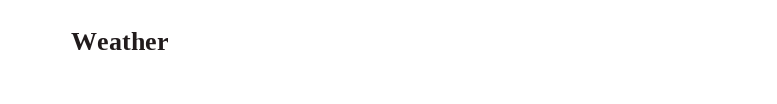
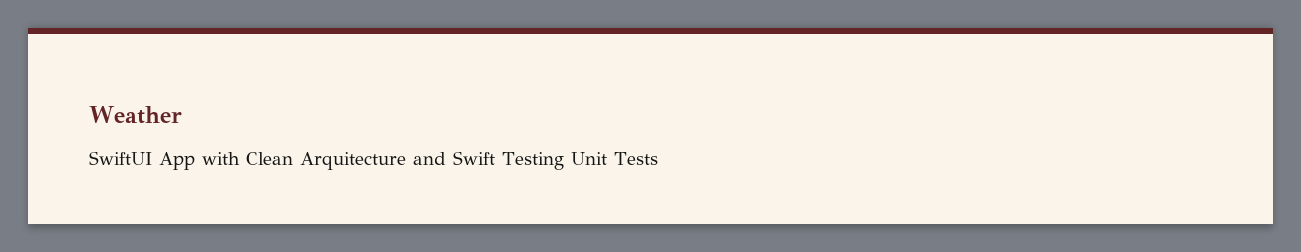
(169, 41) none -> [89,151,658,170] // SwiftUI App with Clean Arquitecture and Swift Testing Unit Tests

